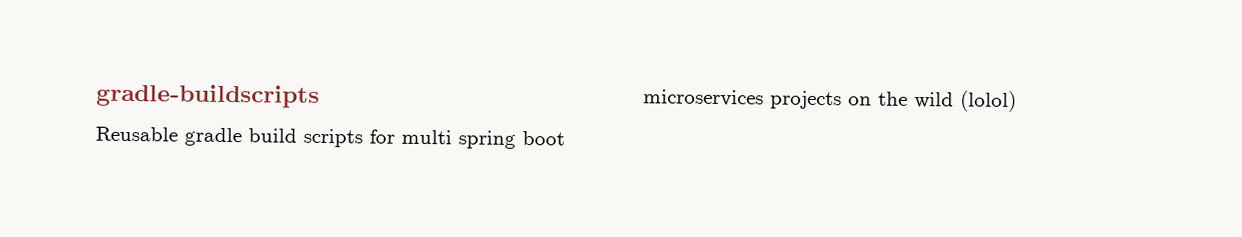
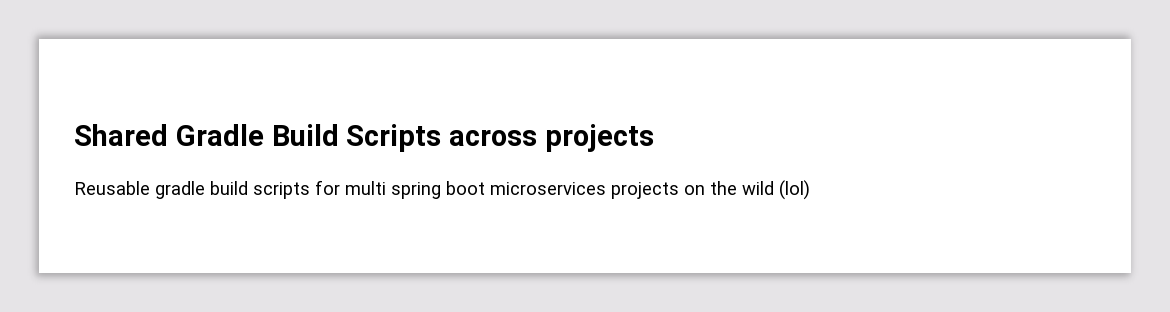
[96,83,320,108] gradle-buildscripts -> [74,124,655,152] Shared Gradle Build Scripts across projects
[960,90,1017,112] (lolol) -> [779,180,810,200] (lol)

